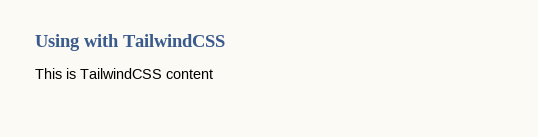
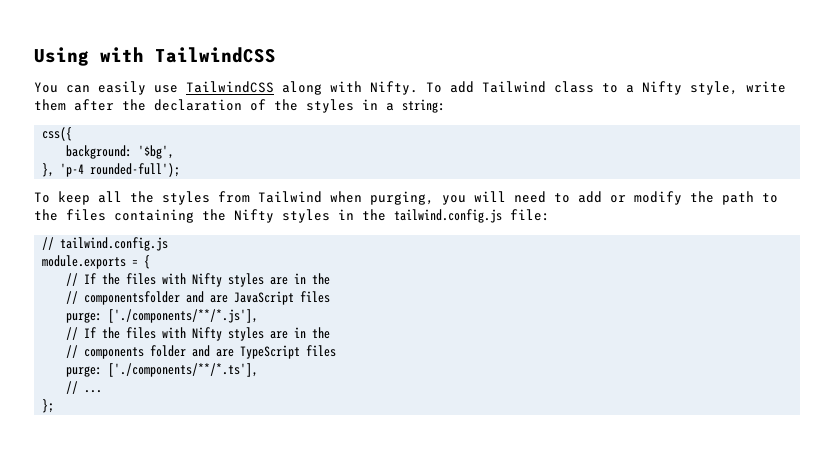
[35,68,213,79] This is TailwindCSS content -> [34,81,786,95] [34,99,446,113] [42,127,73,141] [66,145,175,159] [42,163,181,177] [34,191,778,205] [34,209,550,223] [42,237,169,251] [42,255,151,269] [66,273,331,287] [66,291,331,305] [66,309,259,323] [66,327,331,341] [66,345,337,359] [66,363,259,377] [66,381,103,394] [42,399,55,413] You can easily use TailwindCSS along with Nifty. To add Tailwind class to a Nifty style, write them after the declaration of the styles in a string: // css({ // background: '$bg', // }, 'p-4 rounded-full'); // To keep all the styles from Tailwind when purging, you will need to add or modify the path to the files containing the Nifty styles in the tailwind.config.js file: // // tailwind.config.js // module.exports = { // // If the files with Nifty styles are in the // // componentsfolder and are JavaScript files // purge: ['./components/**/*.js'], // // If the files with Nifty styles are in the // // components folder and are TypeScript files // purge: ['./components/**/*.ts'], // // ... // };

